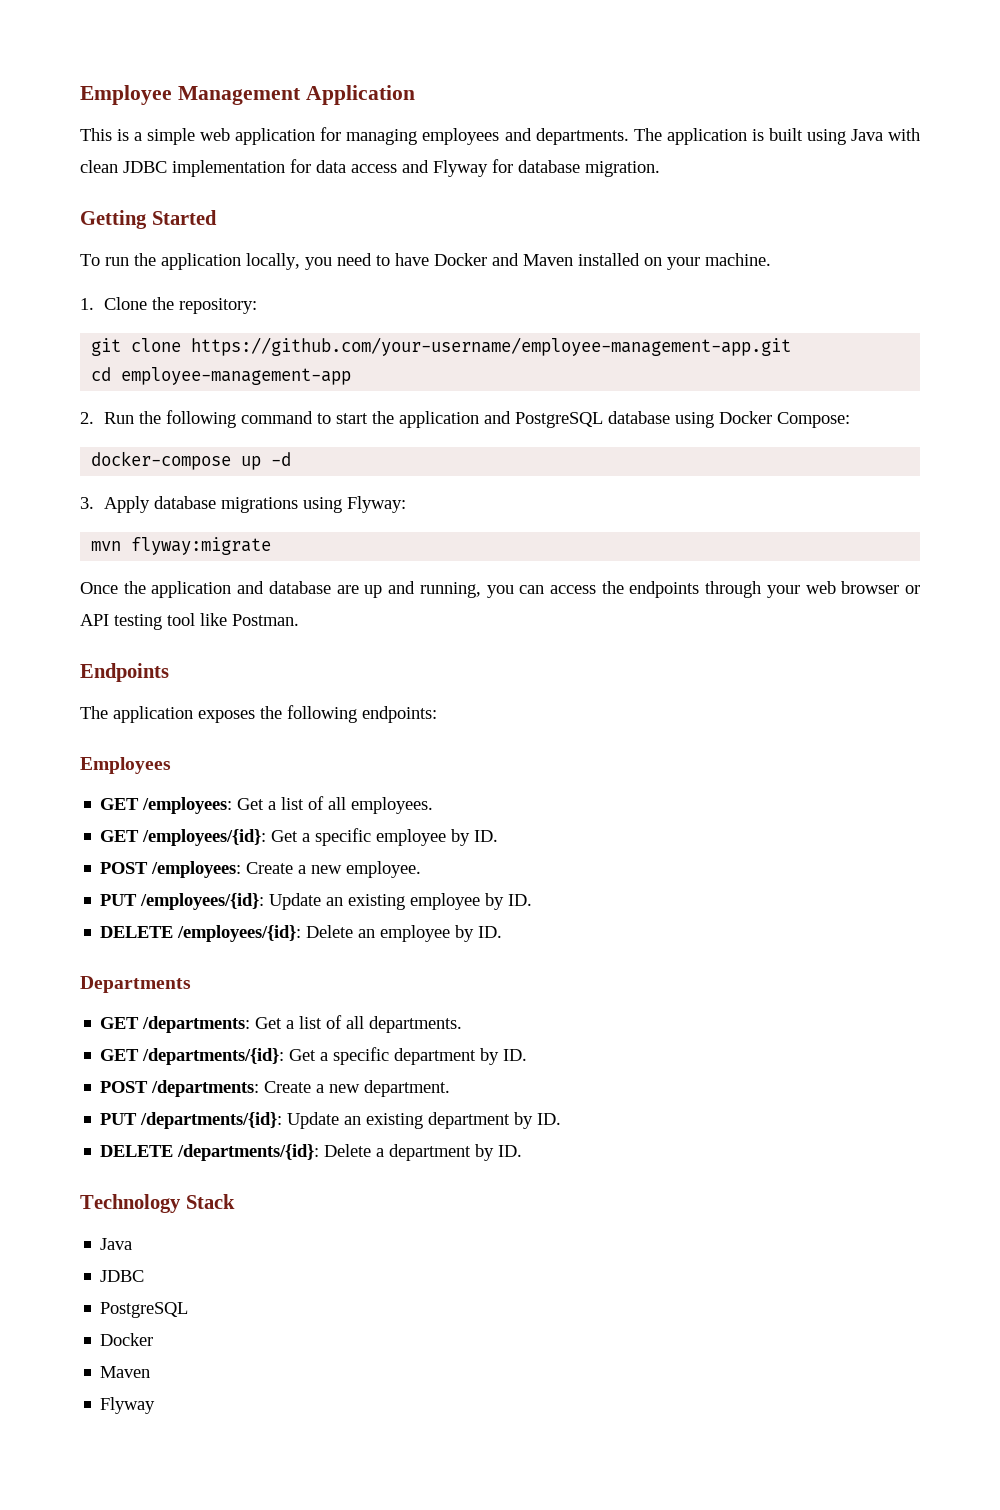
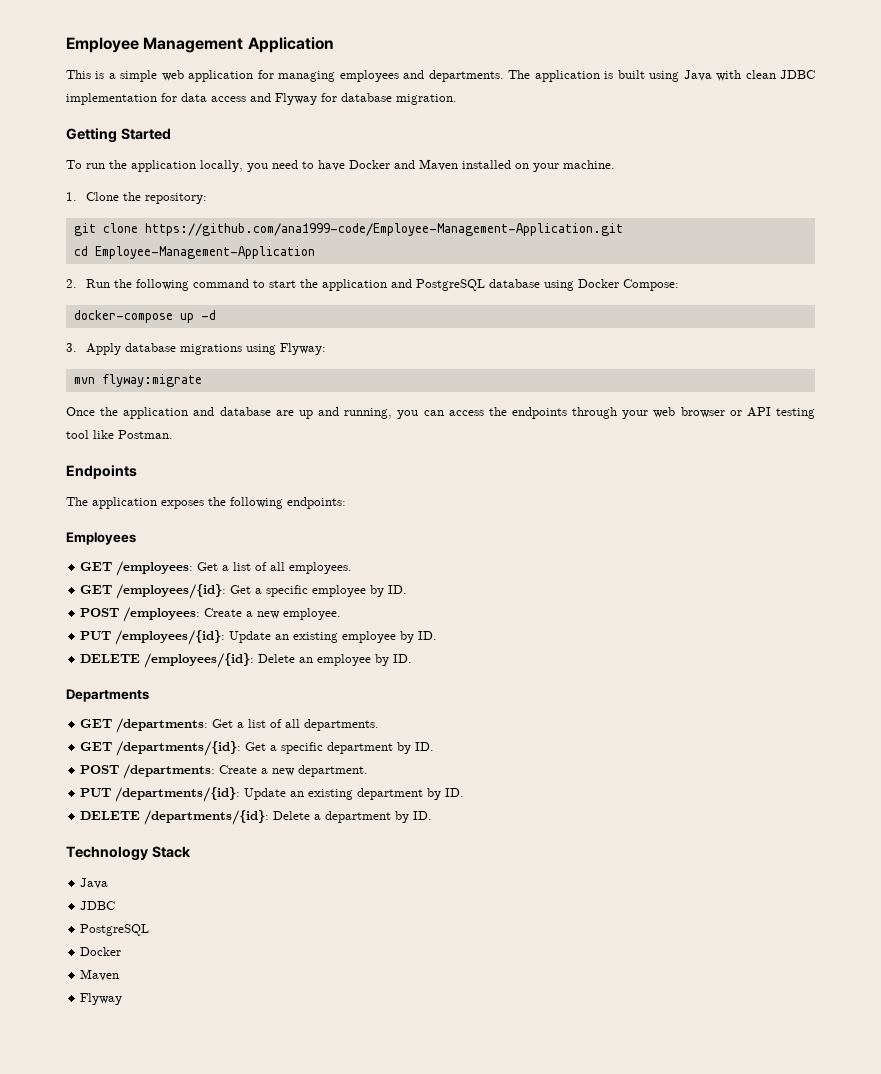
[191,337,792,356] https://github.com/your-username/employee-management-app.git -> [144,223,623,236] https://github.com/ana1999-code/Employee-Management-Application.git
[121,367,352,385] employee-management-app -> [94,246,315,259] Employee-Management-Application

